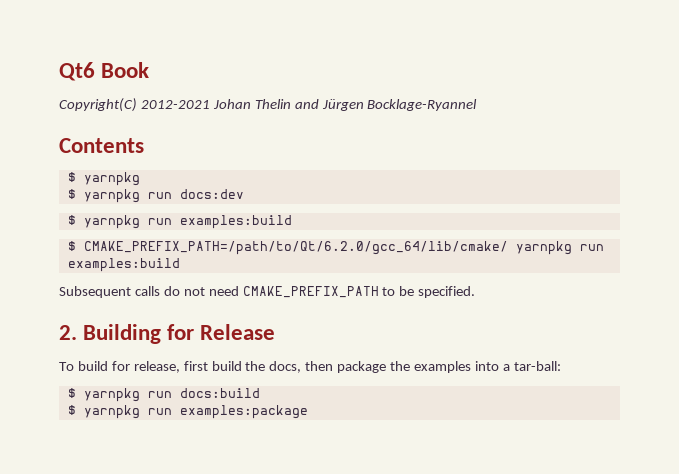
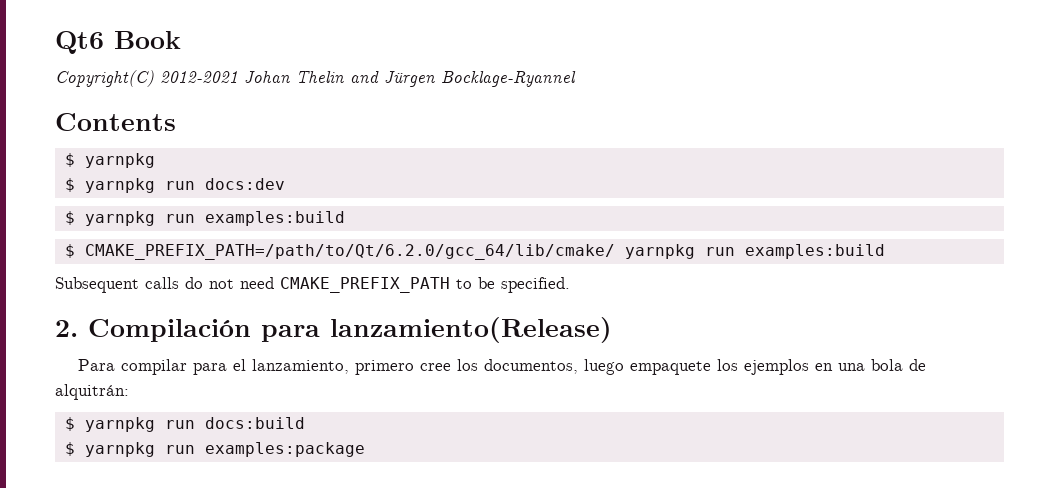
[83,324,276,344] [59,361,561,373] Building for Release // To build for release, first build the docs, then package the examples into a tar-ball: -> [88,317,612,343] [77,359,926,375] [55,384,129,400] Compilación para lanzamiento(Release) // Para compilar para el lanzamiento, primero cree los documentos, luego empaquete los ejemplos en una bola de alquitrán:

